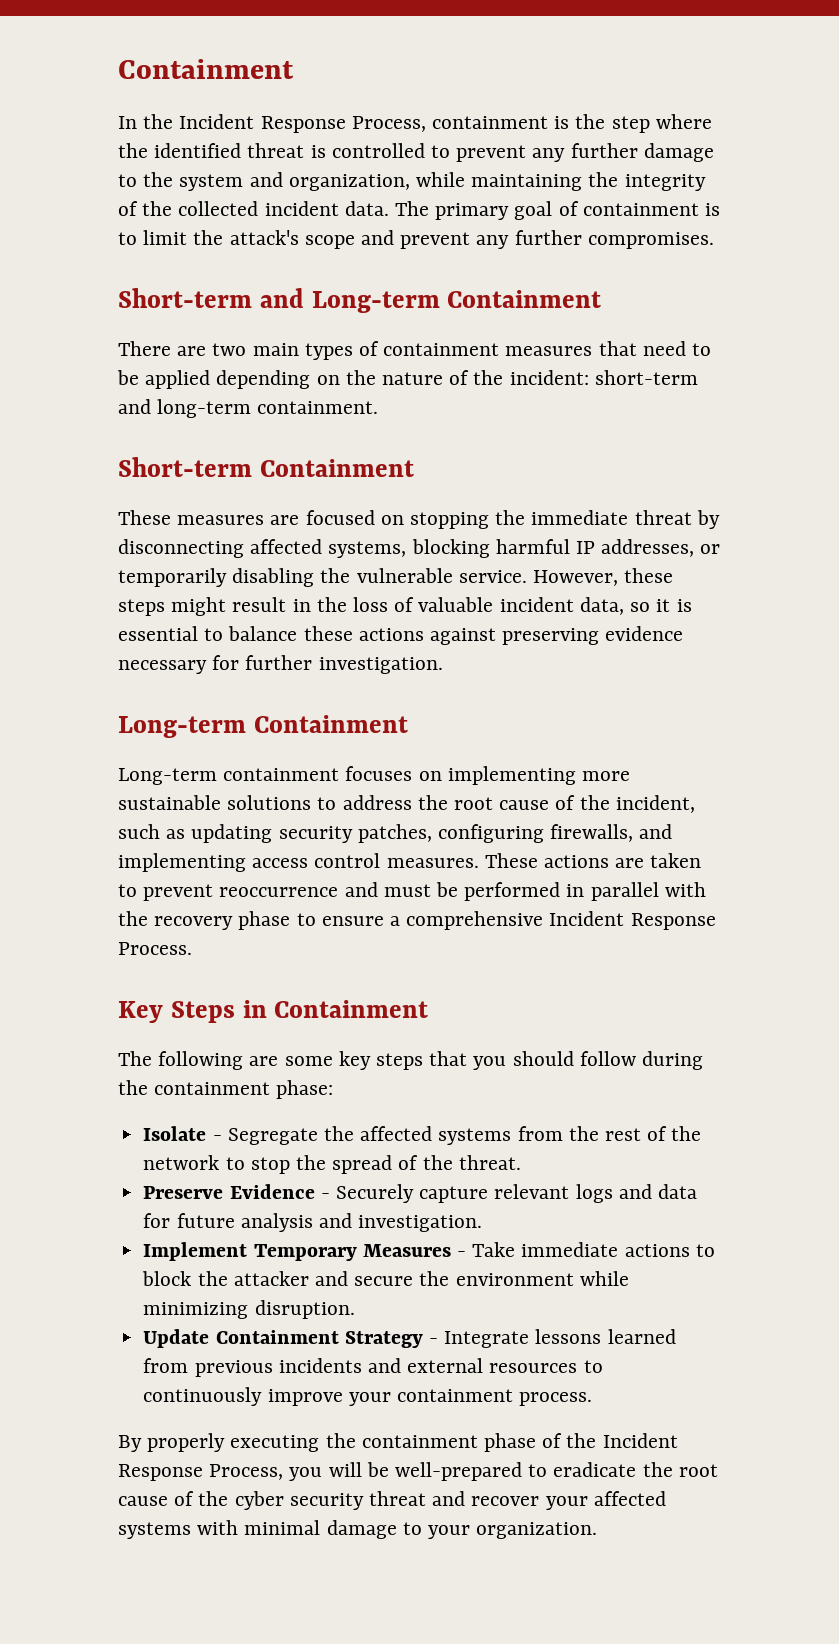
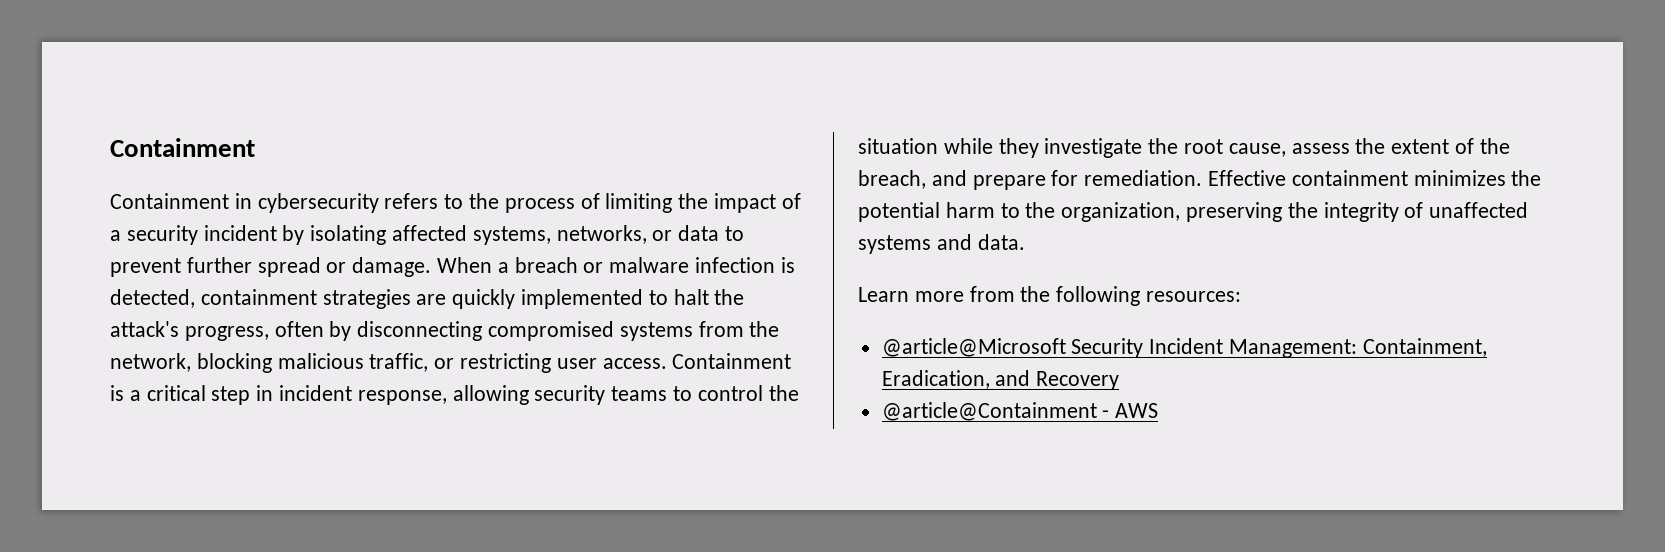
[118,59,294,79] [118,114,712,133] [118,143,714,162] [118,172,706,191] [118,201,721,220] [118,230,714,249] [118,288,602,313] [118,341,712,360] [117,370,698,389] [118,399,379,418] [118,457,414,477] [118,510,720,529] [118,539,721,558] [118,568,674,587] [118,597,692,616] [118,626,684,645] [118,655,443,674] [118,715,408,738] [118,766,631,785] [118,795,695,813] [118,824,673,843] [118,853,702,872] [118,882,706,901] [118,911,716,930] [118,942,192,955] [118,1000,429,1023] [118,1051,704,1070] [118,1080,334,1099] [143,1126,702,1145] [143,1155,521,1174] [143,1184,697,1203] [143,1213,483,1232] [143,1242,715,1261] [142,1271,629,1286] [143,1300,355,1319] [143,1329,676,1348] [143,1358,603,1377] [143,1387,593,1406] [118,1433,678,1452] [118,1462,718,1481] [118,1491,666,1510] [118,1520,598,1539] Containment // In the Incident Response Process, containment is the step where the identified threat is controlled to prevent any further damage to the system and organization, while maintaining the integrity of the collected incident data. The primary goal of containment is to limit the attack's scope and prevent any further compromises. // Short-term and Long-term Containment // There are two main types of containment measures that need to be applied depending on the nature of the incident: short-term and long-term containment. // Short-term Containment // These measures are focused on stopping the immediate threat by disconnecting affected systems, blocking harmful IP addresses, or temporarily disabling the vulnerable service. However, these steps might result in the loss of valuable incident data, so it is essential to balance these actions against preserving evidence necessary for further investigation. // Long-term Containment // Long-term containment focuses on implementing more sustainable solutions to address the root cause of the incident, such as updating security patches, configuring firewalls, and implementing access control measures. These actions are taken to prevent reoccurrence and must be performed in parallel with the recovery phase to ensure a comprehensive Incident Response Process. // Key Steps in Containment // The following are some key steps that you should follow during the containment phase: // Isolate - Segregate the affected systems from the rest of the network to stop the spread of the threat. // Preserve Evidence - Securely capture relevant logs and data for future analysis and investigation. // Implement Temporary Measures - Take immediate actions to block the attacker and secure the environment while minimizing disruption. // Update Containment Strategy - Integrate lessons learned from previous incidents and external resources to continuously improve your containment process. // By properly executing the containment phase of the Incident Response Process, you will be well-prepared to eradicate the root cause of the cyber security threat and recover your affected systems with minimal damage to your organization. -> [110,138,255,157] [110,193,801,213] [110,225,745,245] [110,257,795,277] [110,289,745,309] [110,321,780,341] [110,353,792,373] [110,385,799,405] [858,138,1510,158] [858,170,1542,190] [858,202,1529,222] [858,234,1025,254] [858,286,1242,306] [881,338,1487,358] [881,370,1120,390] [881,402,1159,421] Containment // Containment in cybersecurity refers to the process of limiting the impact of a security incident by isolating affected systems, networks, or data to prevent further spread or damage. When a breach or malware infection is detected, containment strategies are quickly implemented to halt the attack's progress, often by disconnecting compromised systems from the network, blocking malicious traffic, or restricting user access. Containment is a critical step in incident response, allowing security teams to control the situation while they investigate the root cause, assess the extent of the breach, and prepare for remediation. Effective containment minimizes the potential harm to the organization, preserving the integrity of unaffected systems and data. // Learn more from the following resources: // @article@Microsoft Security Incident Management: Containment, Eradication, and Recovery // @article@Containment - AWS

